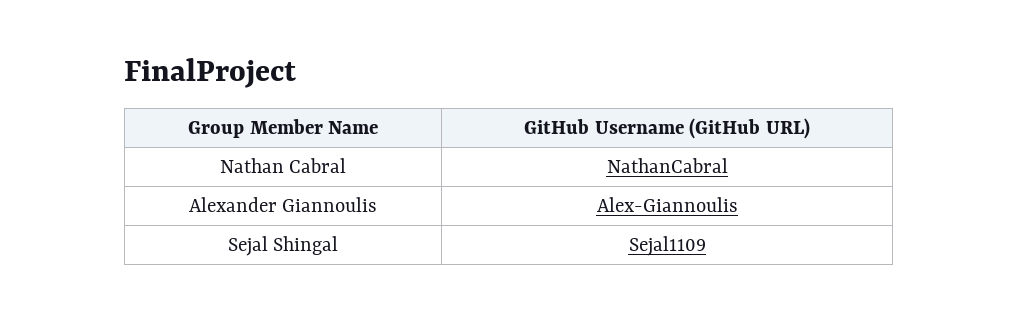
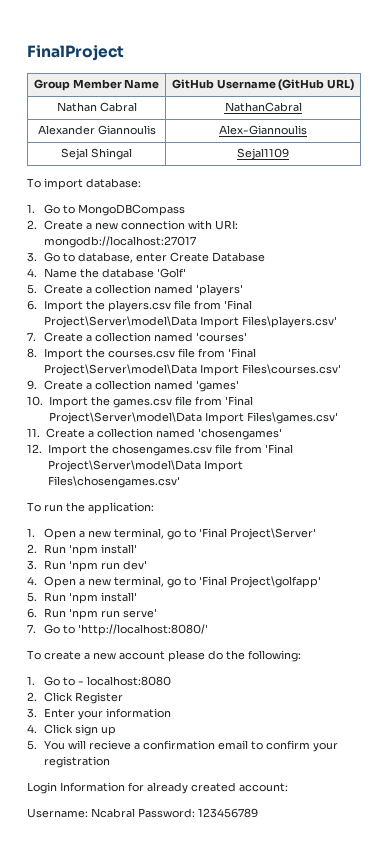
(706, 246) none -> [27,178,141,190] [27,204,185,216] [27,220,238,230] [43,236,196,248] [27,252,265,263] [27,268,186,278] [27,284,243,296] [27,300,252,312] [43,316,337,328] [27,332,247,342] [27,348,256,360] [43,364,341,376] [27,380,239,392] [27,396,253,408] [48,412,338,424] [27,428,282,440] [27,444,293,456] [47,460,243,472] [47,476,180,488] [27,502,154,514] [27,528,316,540] [27,544,137,556] [27,560,147,572] [27,576,321,588] [27,592,137,604] [27,608,157,620] [27,624,208,636] [27,650,301,662] [27,676,171,686] [27,692,123,704] [27,708,171,720] [27,724,116,736] [27,740,338,752] [43,756,110,768] [27,782,288,794] [27,808,258,818] // To import database: // 1. Go to MongoDBCompass // 2. Create a new connection with URI: mongodb://localhost:27017 // 3. Go to database, enter Create Database // 4. Name the database 'Golf' // 5. Create a collection named 'players' // 6. Import the players.csv file from 'Final Project\Server\model\Data Import Files\players.csv' // 7. Create a collection named 'courses' // 8. Import the courses.csv file from 'Final Project\Server\model\Data Import Files\courses.csv' // 9. Create a collection named 'games' // 10. Import the games.csv file from 'Final Project\Server\model\Data Import Files\games.csv' // 11. Create a collection named 'chosengames' // 12. Import the chosengames.csv file from 'Final Project\Server\model\Data Import Files\chosengames.csv' // To run the application: // 1. Open a new terminal, go to 'Final Project\Server' // 2. Run 'npm install' // 3. Run 'npm run dev' // 4. Open a new terminal, go to 'Final Project\golfapp' // 5. Run 'npm install' // 6. Run 'npm run serve' // 7. Go to 'http://localhost:8080/' // To create a new account please do the following: // 1. Go to - localhost:8080 // 2. Click Register // 3. Enter your information // 4. Click sign up // 5. You will recieve a confirmation email to confirm your registration // Login Information for already created account: // Username: Ncabral Password: 123456789

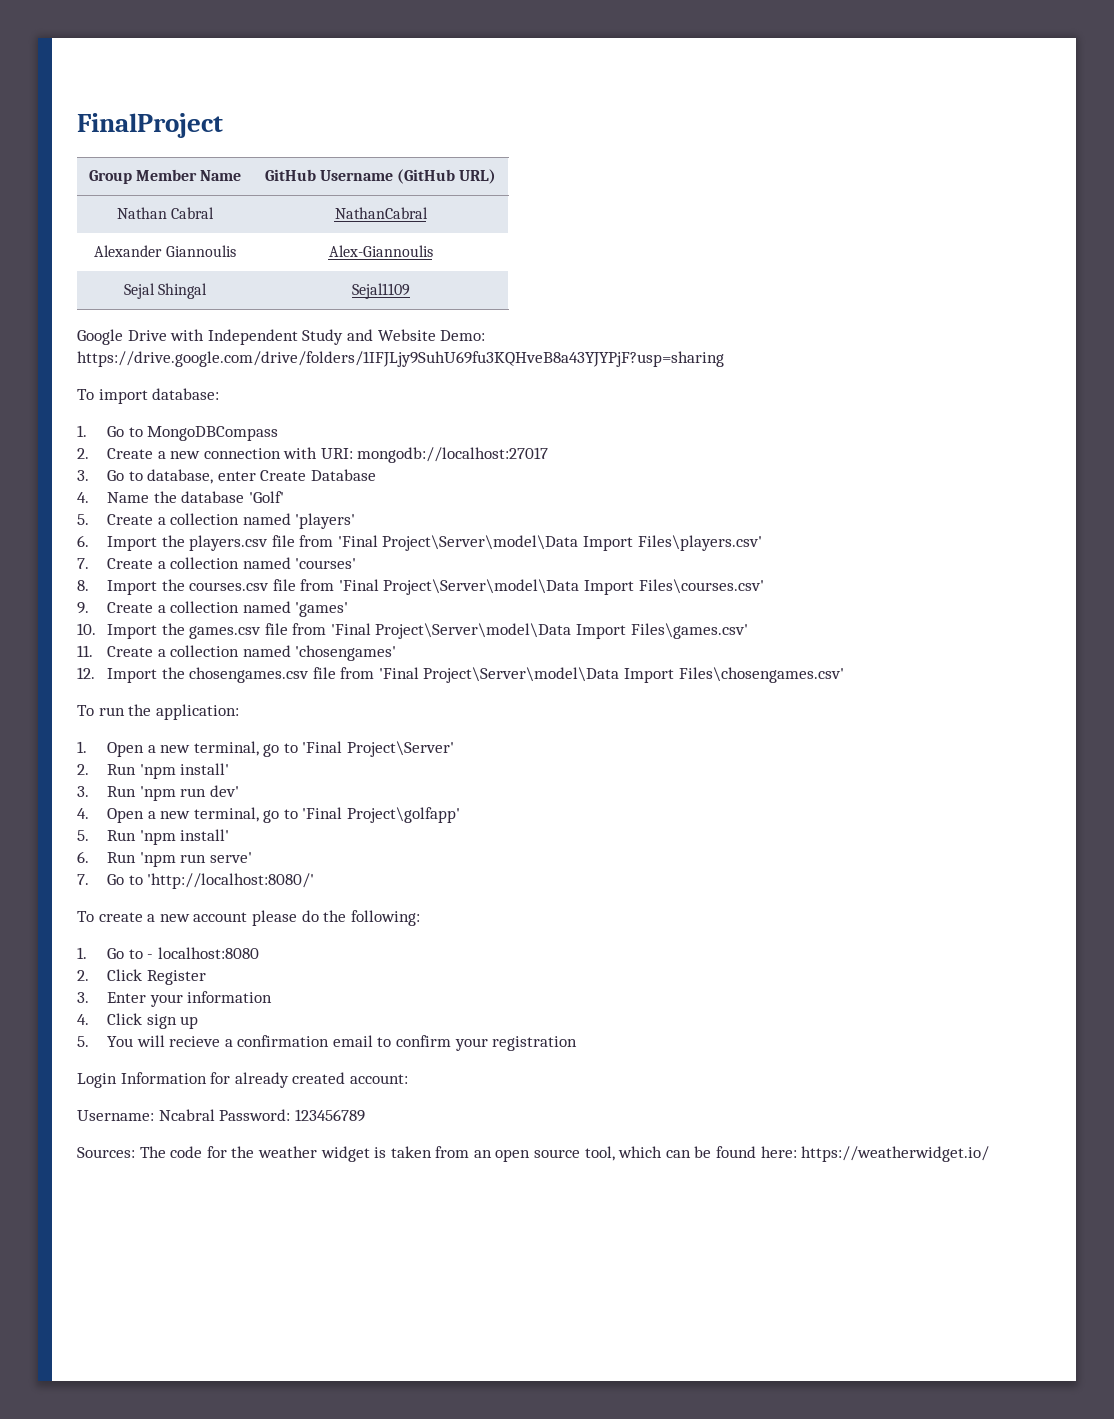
(289, 154) none -> [77,329,486,345] [77,351,724,367] // Google Drive with Independent Study and Website Demo: https://drive.google.com/drive/folders/1IFJLjy9SuhU69fu3KQHveB8a43YJYPjF?usp=sharing
(258, 813) none -> [77,1146,990,1162] // Sources: The code for the weather widget is taken from an open source tool, which can be found here: https://weatherwidget.io/

